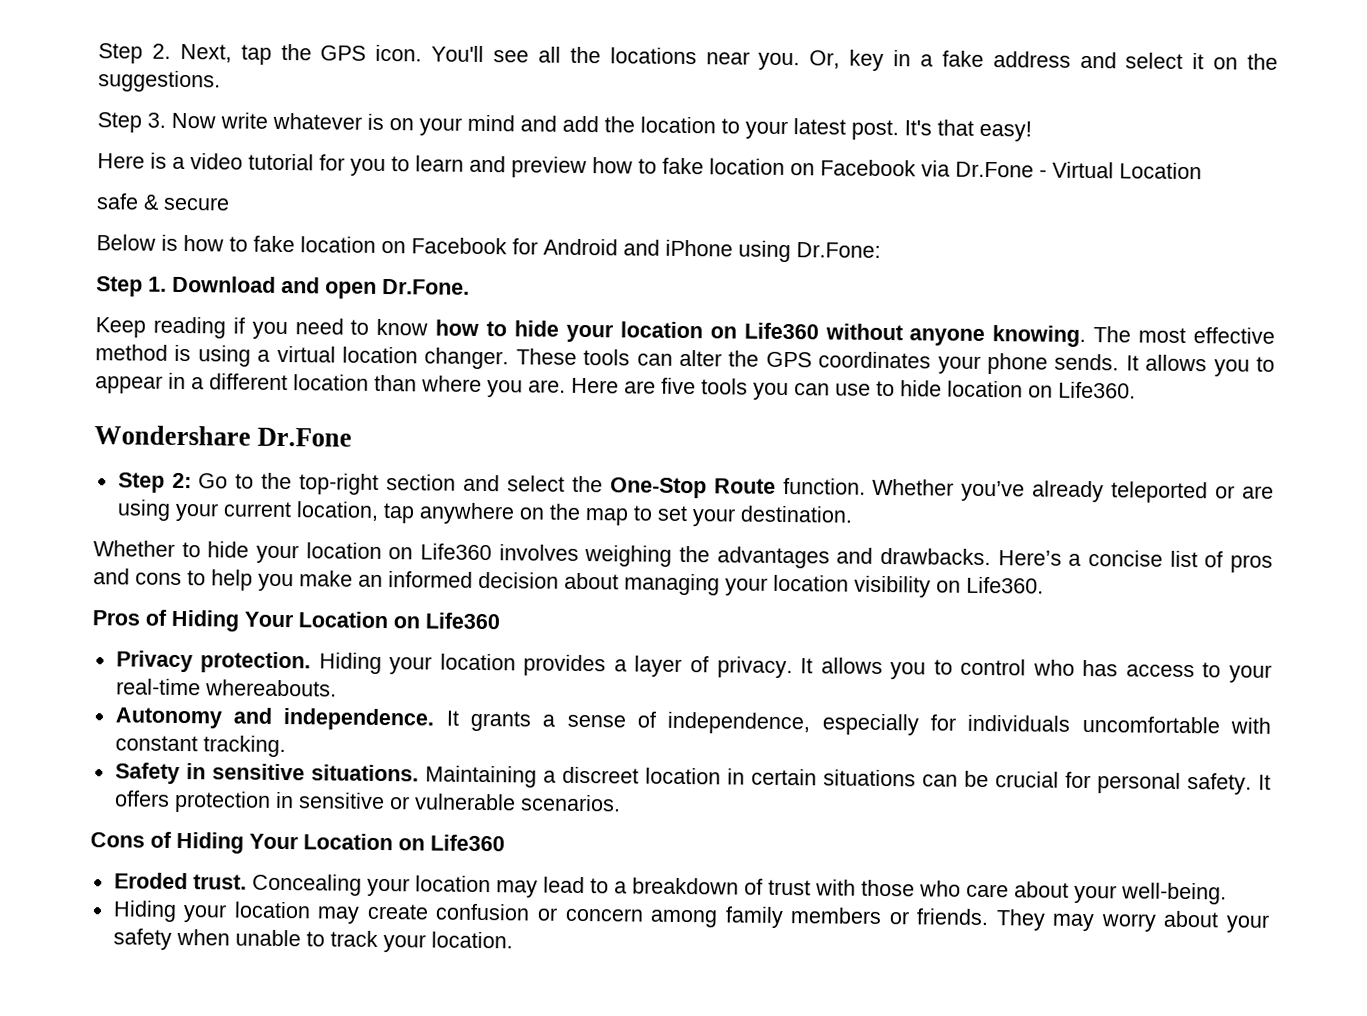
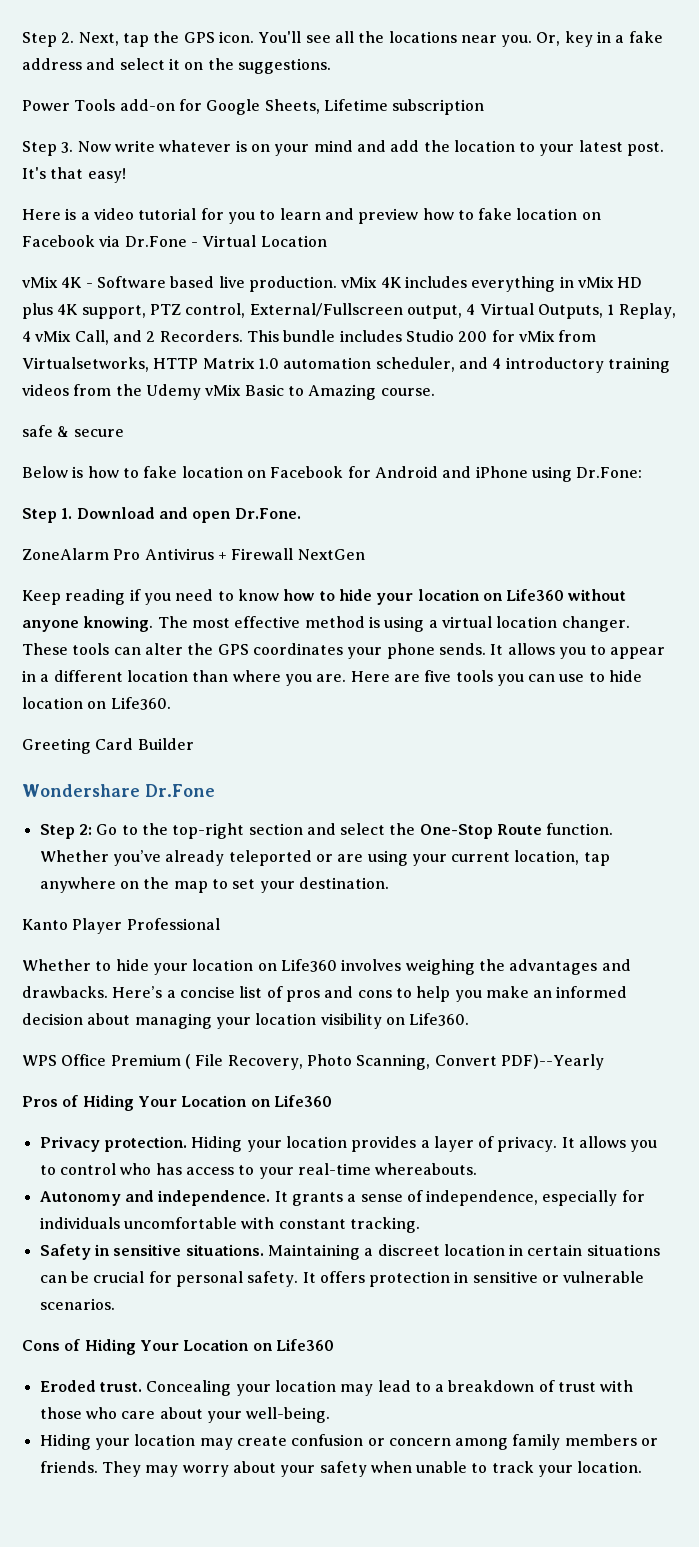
(221, 81) none -> [22,99,485,115] // Power Tools add-on for Google Sheets, Lifetime subscription
(1202, 171) none -> [22,276,643,292] [22,303,676,319] [22,330,597,345] [22,357,670,373] [22,384,435,400] // vMix 4K - Software based live production. vMix 4K includes everything in vMix HD plus 4K support, PTZ control, External/Fullscreen output, 4 Virtual Outputs, 1 Replay, 4 vMix Call, and 2 Recorders. This bundle includes Studio 200 for vMix from Virtualsetworks, HTTP Matrix 1.0 automation scheduler, and 4 introductory training videos from the Udemy vMix Basic to Amazing course.
(470, 286) none -> [22,548,365,560] // ZoneAlarm Pro Antivirus + Firewall NextGen
(1136, 390) none -> [22,738,194,754] // Greeting Card Builder
(853, 514) none -> [22,918,220,934] // Kanto Player Professional
(1044, 585) none -> [22,1054,604,1070] // WPS Office Premium ( File Recovery, Photo Scanning, Convert PDF)--Yearly

